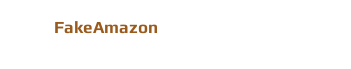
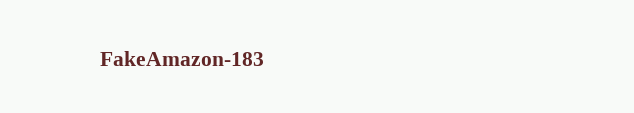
[54,21,158,34] FakeAmazon -> [100,51,264,66] FakeAmazon-183

